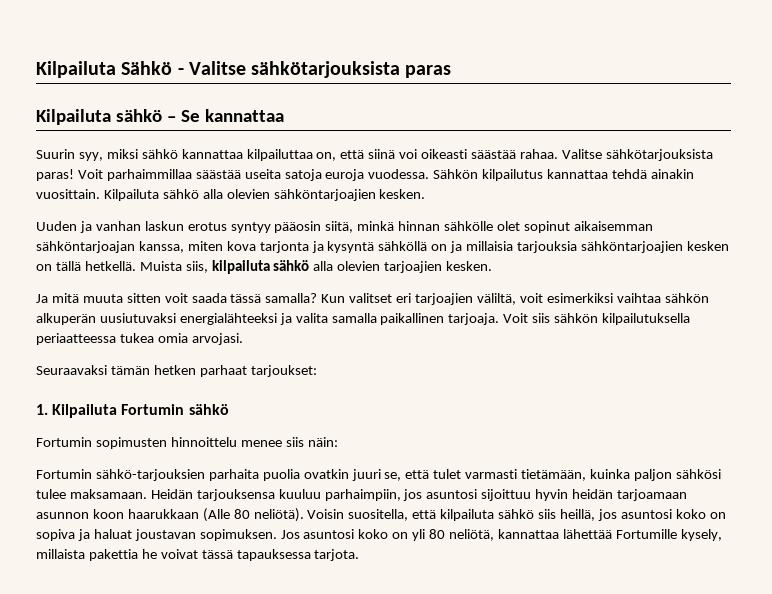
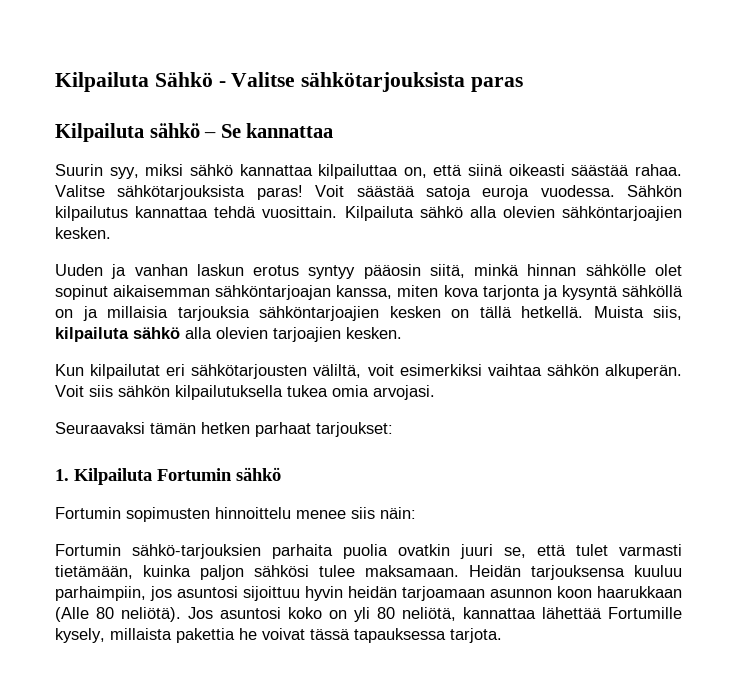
[399,149,418,159] voi -> (504, 170) none
[106,169,281,181] parhaimmillaa säästää useita -> [356,186,415,197] säästää
[650,169,694,179] ainakin -> (257, 212) none
[36,293,474,305] Ja mitä muuta sitten voit saada tässä samalla? Kun valitset eri tarjoajien -> [55,364,308,379] Kun kilpailutat eri sähkötarjousten
[36,313,500,325] alkuperän uusiutuvaksi energialähteeksi ja valita samalla paikallinen tarjoaja. -> [604,364,682,379] alkuperän.
[36,333,116,345] periaatteessa -> (283, 392) none
[307,509,726,521] [36,529,277,541] Voisin suositella, että kilpailuta sähkö siis heillä, jos asuntosi koko on sopiva ja haluat joustavan sopimuksen. -> (181, 614) none

